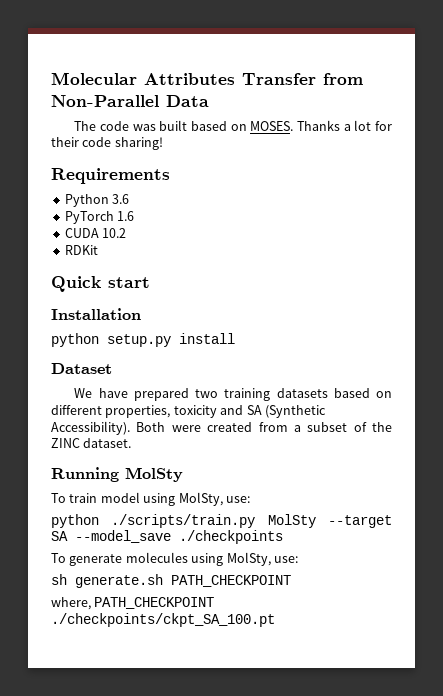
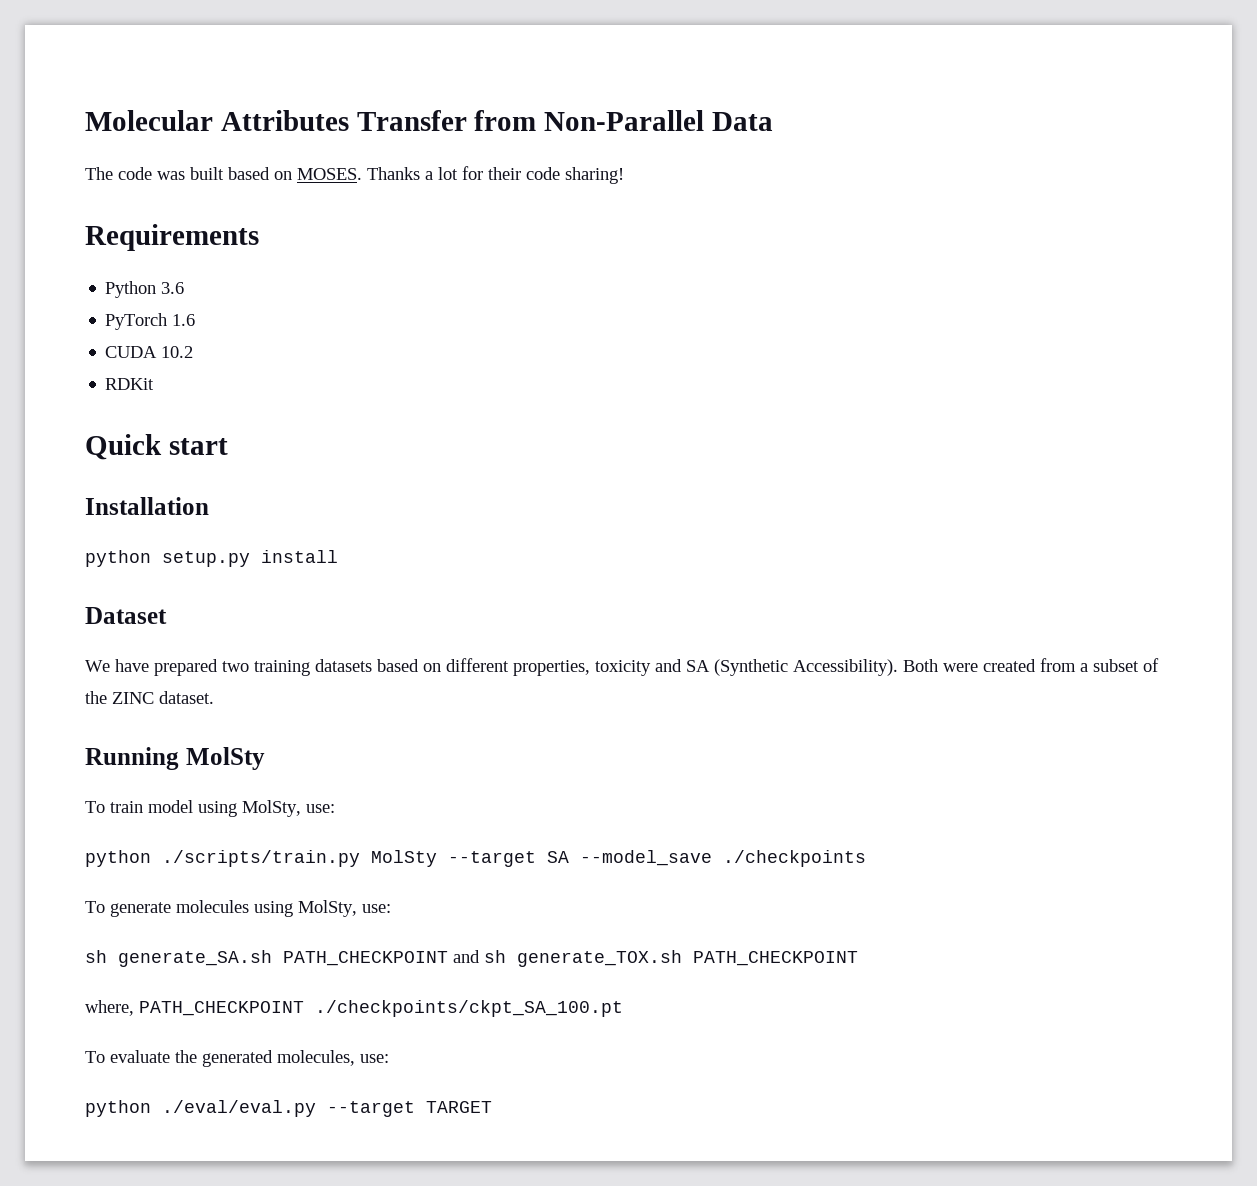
[75,574,163,588] generate.sh -> [118,950,682,967] generate_SA.sh PATH_CHECKPOINT and sh generate_TOX.sh
(275, 620) none -> [85,1050,389,1067] [85,1100,492,1117] // To evaluate the generated molecules, use: // python ./eval/eval.py --target TARGET

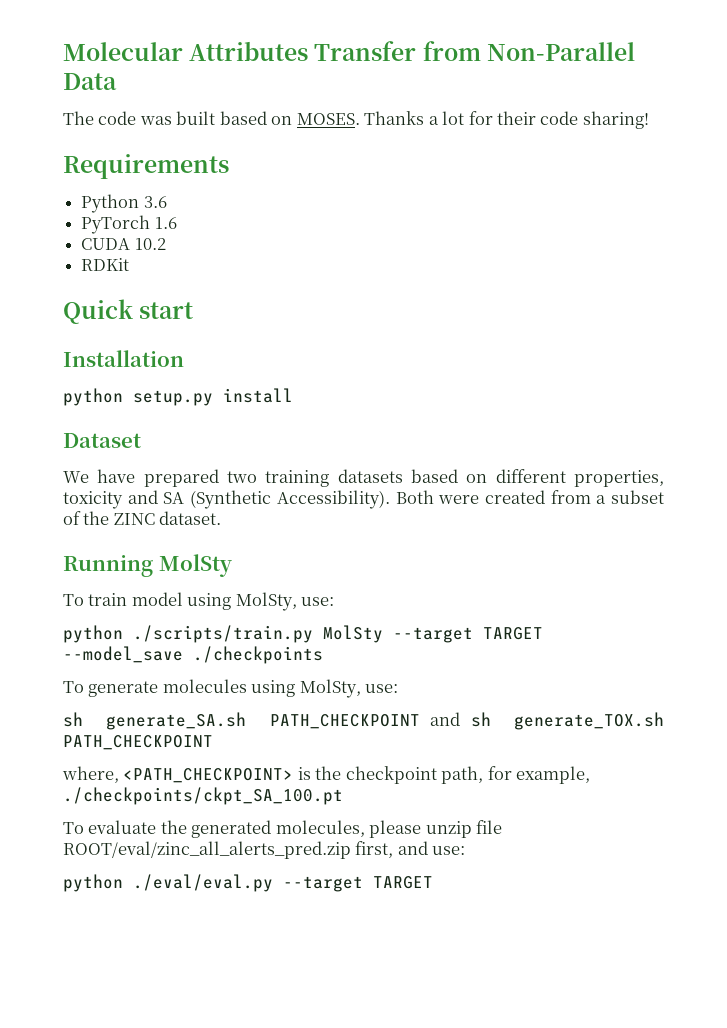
[547,851,569,863] SA -> [483,627,543,640] TARGET
[139,1001,304,1016] PATH_CHECKPOINT -> [123,766,591,784] <PATH_CHECKPOINT> is the checkpoint path, for example,
(355, 1058) none -> [369,820,503,838] [63,841,428,859] please unzip file ROOT/eval/zinc_all_alerts_pred.zip first, and

